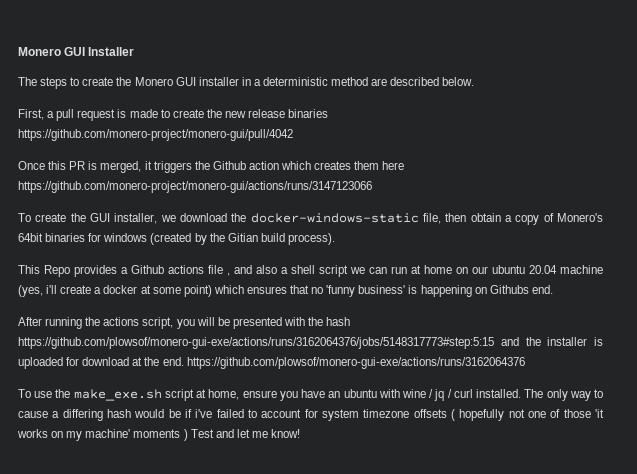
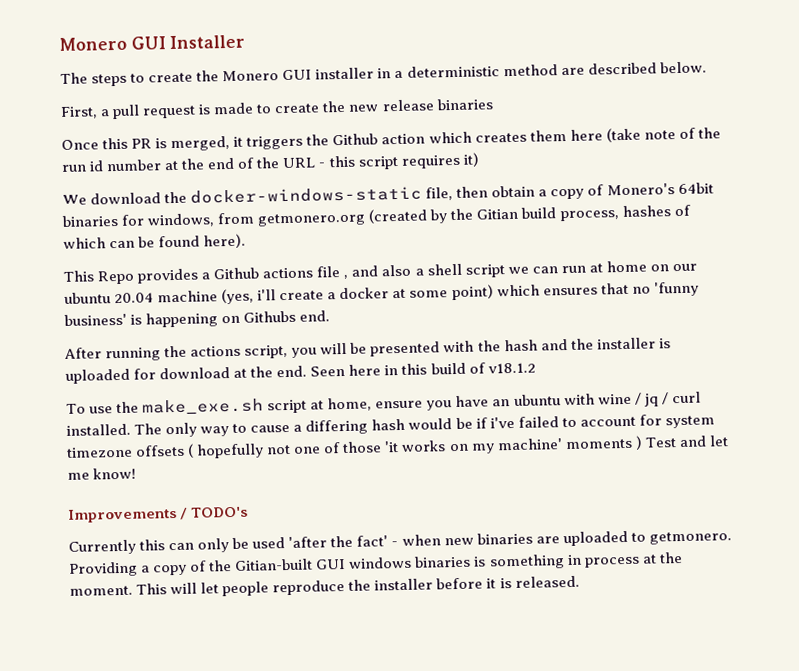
[18,129,293,141] https://github.com/monero-project/monero-gui/pull/4042 -> (493, 104) none
[18,181,372,193] [18,213,176,224] https://github.com/monero-project/monero-gui/actions/runs/3147123066 // To create the GUI installer, we -> [605,127,721,143] [61,152,480,172] [62,194,87,205] (take note of the run id number at the end of the URL - this script requires it) // We
[103,233,148,242] windows -> [147,212,367,228] windows, from getmonero.org
[287,233,335,245] process). -> [559,204,691,222] [63,233,247,249] process, hashes of which can be found here).
[18,337,494,349] https://github.com/plowsof/monero-gui-exe/actions/runs/3162064376/jobs/5148317773#step:5:15 -> (538, 345) none
[186,357,525,369] https://github.com/plowsof/monero-gui-exe/actions/runs/3162064376 -> [310,362,536,377] Seen here in this build of v18.1.2
(301, 433) none -> [68,506,249,523] [68,530,732,555] [68,552,683,577] [69,575,580,597] // Improvements / TODO's // Currently this can only be used 'after the fact' - when new binaries are uploaded to getmonero. Providing a copy of the Gitian-built GUI windows binaries is something in process at the moment. This will let people reproduce the installer before it is released.

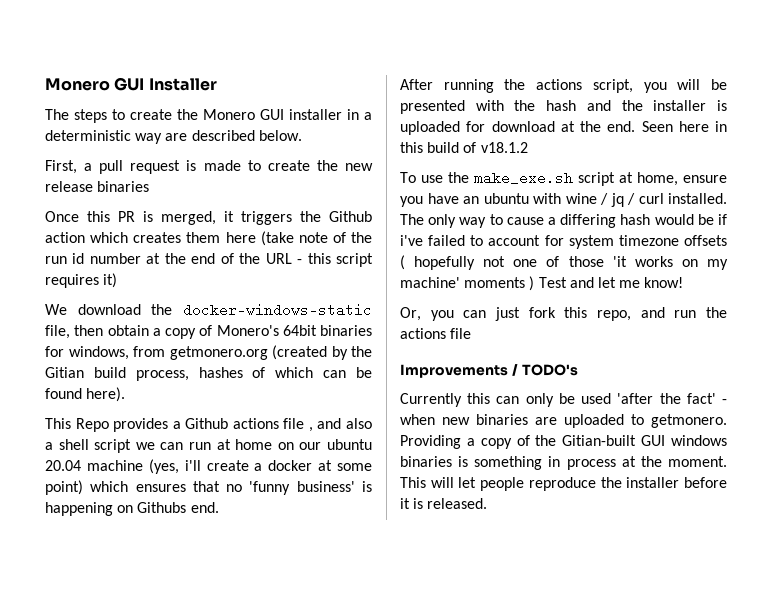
[502,64,558,77] method -> [135,133,163,144] way
(137, 473) none -> [400,307,727,321] [400,328,472,339] // Or, you can just fork this repo, and run the actions file

